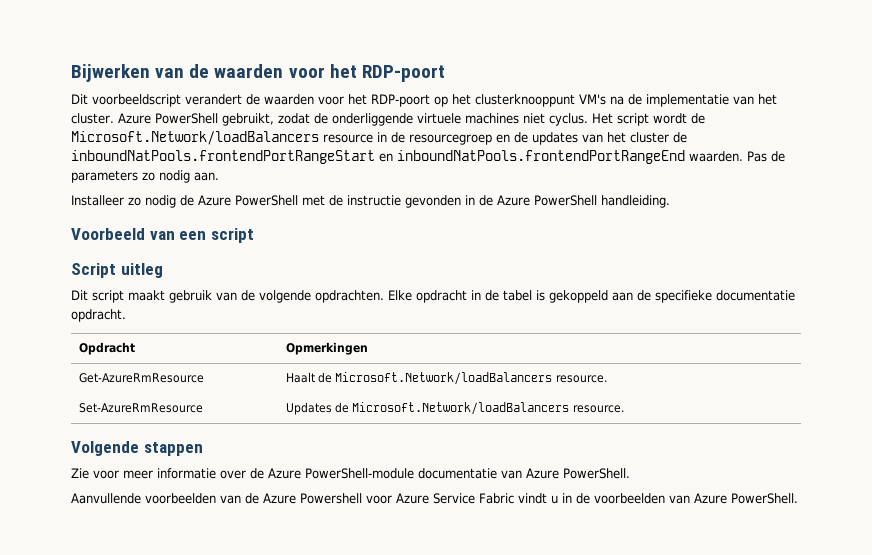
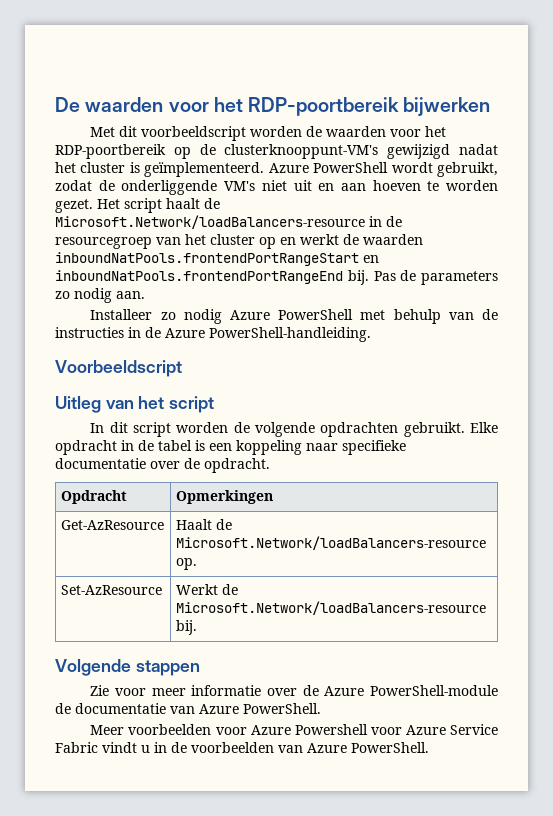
[71,64,445,82] [71,94,777,107] [71,113,218,124] Bijwerken van de waarden voor het RDP-poort // Dit voorbeeldscript verandert de waarden voor het RDP-poort op het clusterknooppunt VM's na de implementatie van het cluster. Azure PowerShell -> [55,97,491,116] [90,126,447,141] [55,144,499,159] [55,162,433,177] De waarden voor het RDP-poortbereik bijwerken // Met dit voorbeeldscript worden de waarden voor het RDP-poortbereik op de clusterknooppunt-VM's gewijzigd nadat het cluster is geïmplementeerd. Azure PowerShell wordt
[416,113,705,126] [71,131,687,145] virtuele machines niet cyclus. Het script wordt de Microsoft.Network/loadBalancers resource in de resourcegroep en de updates van het cluster de -> [224,180,498,191] [55,198,220,213] [55,215,402,229] [55,234,423,249] VM's niet uit en aan hoeven te worden gezet. Het script haalt de Microsoft.Network/loadBalancers-resource in de resourcegroep van het cluster op en werkt de waarden
[689,151,743,162] waarden. -> [347,270,369,285] bij.
[180,195,194,206] de -> (222, 316) none
[329,195,670,208] [71,228,254,243] [71,263,163,278] [71,290,384,303] de instructie gevonden in de Azure PowerShell handleiding. // Voorbeeld van een script // Script uitleg // Dit script maakt gebruik van de volgende opdrachten. -> [393,309,499,324] [55,327,371,342] [55,360,182,377] [55,396,215,413] [90,422,465,437] behulp van de instructies in de Azure PowerShell-handleiding. // Voorbeeldscript // Uitleg van het script // In dit script worden de volgende opdrachten gebruikt.
[549,290,795,303] gekoppeld aan de specifieke documentatie -> [209,440,406,455] [55,458,200,469] een koppeling naar specifieke documentatie over de
[79,373,205,383] Get-AzureRmResource -> [60,520,164,530] Get-AzResource
[335,372,607,385] [79,403,204,413] [286,402,624,415] Microsoft.Network/loadBalancers resource. // Set-AzureRmResource | Updates de Microsoft.Network/loadBalancers resource. -> [175,536,486,550] [175,558,197,570] [60,585,162,595] [175,584,238,595] [175,601,486,615] [175,620,197,635] Microsoft.Network/loadBalancers-resource op. // Set-AzResource | Werkt de Microsoft.Network/loadBalancers-resource bij.
(414, 473) none -> [55,703,71,714] de
[71,493,259,504] Aanvullende voorbeelden van de -> [90,724,247,735] Meer voorbeelden voor

